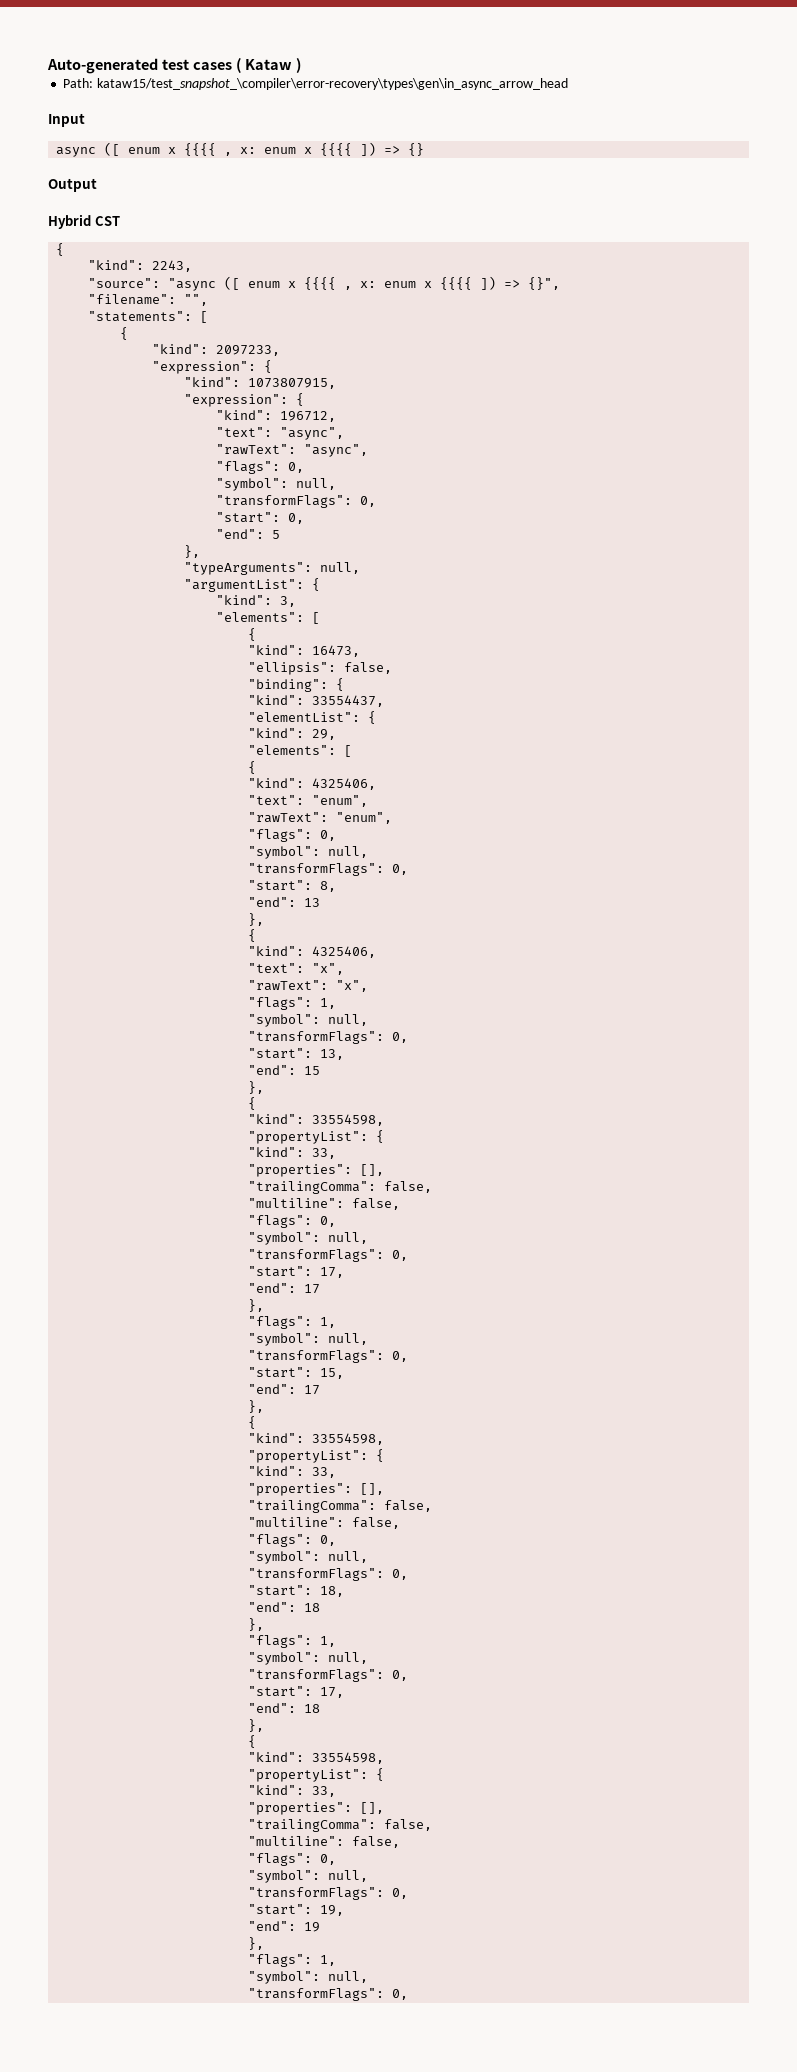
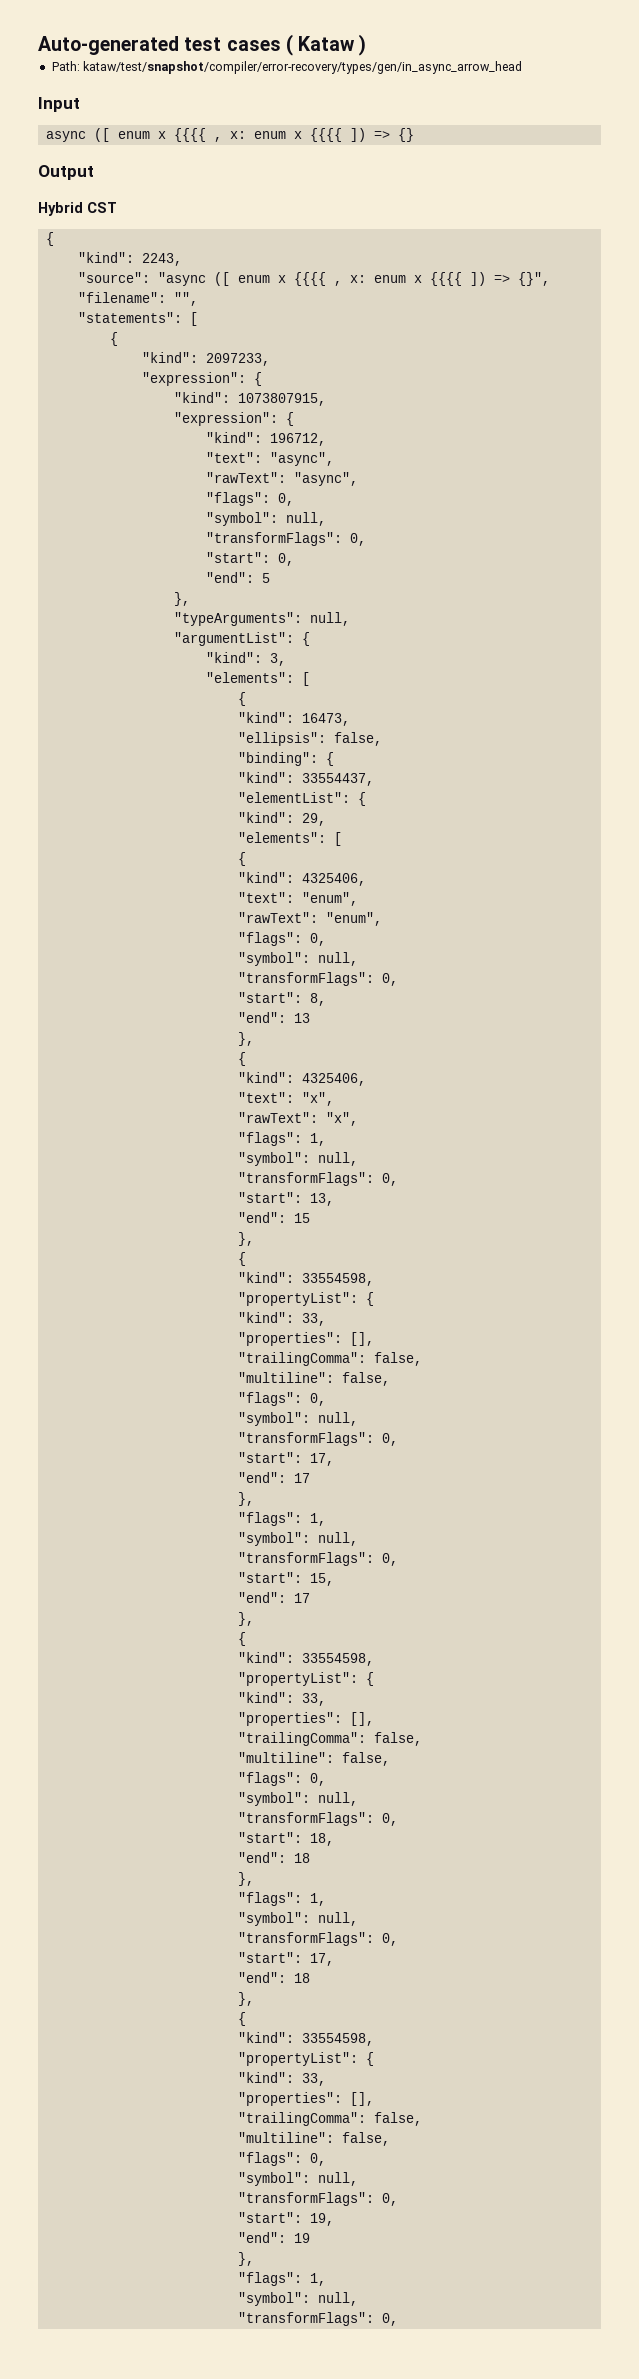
[97,78,569,90] kataw15/test_snapshot_\compiler\error-recovery\types\gen\in_async_arrow_head -> [83,61,523,74] kataw/test/snapshot/compiler/error-recovery/types/gen/in_async_arrow_head

